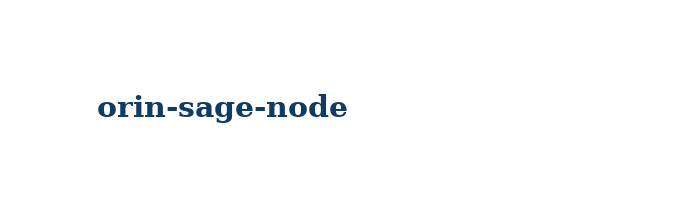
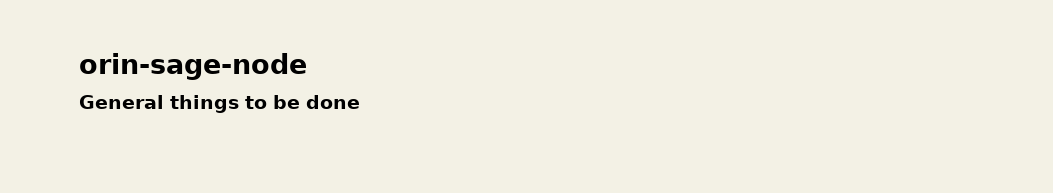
(348, 108) none -> [79,95,360,113] // General things to be done

